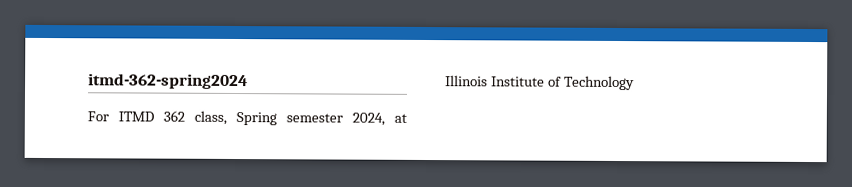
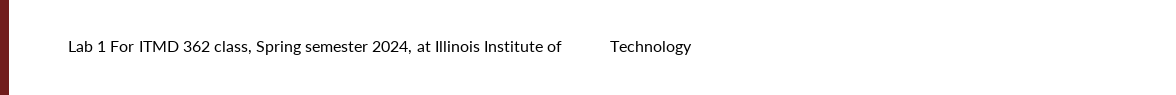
[88,73,248,90] itmd-362-spring2024 // -> [68,41,107,52] Lab 1

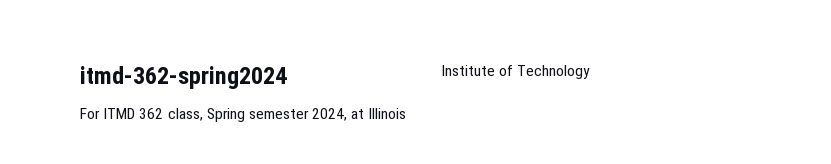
[68,41,107,52] Lab 1 -> [80,66,287,89] itmd-362-spring2024 //

